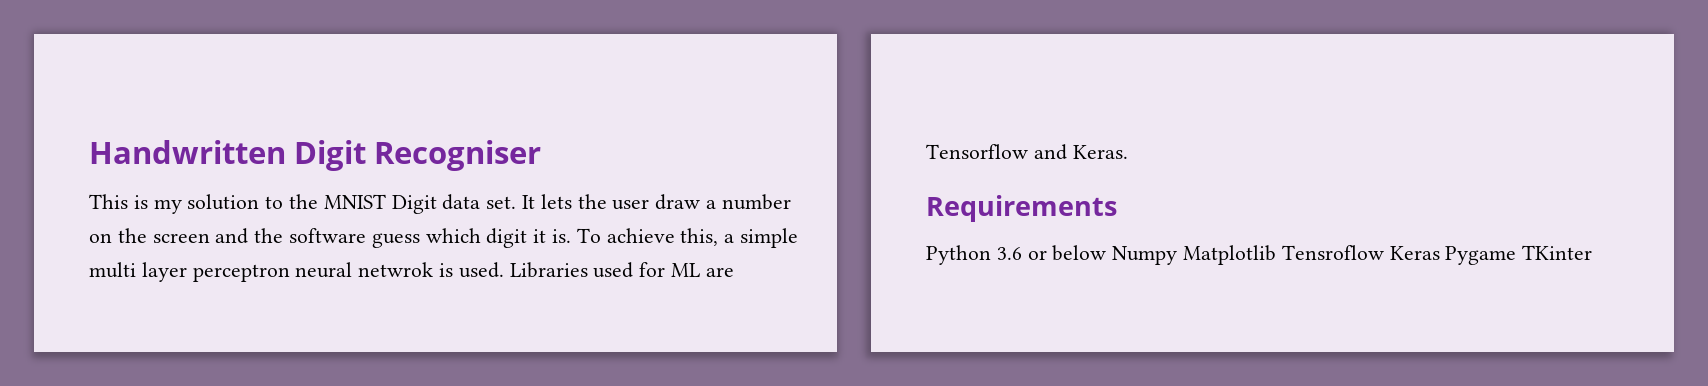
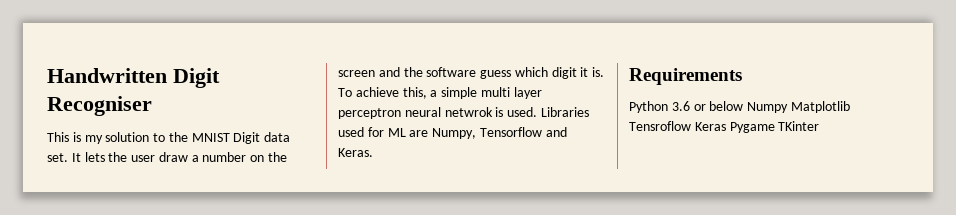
(734, 272) none -> [432,128,477,139] Numpy,

